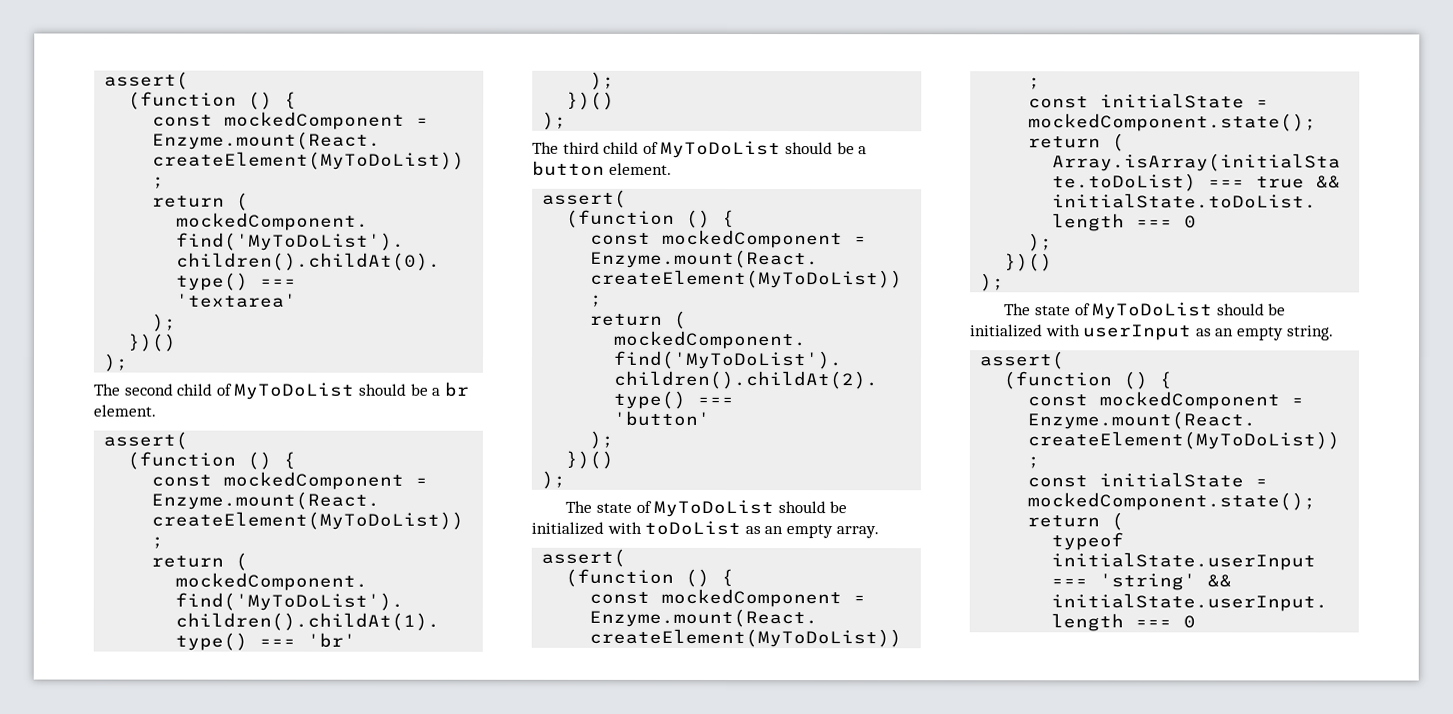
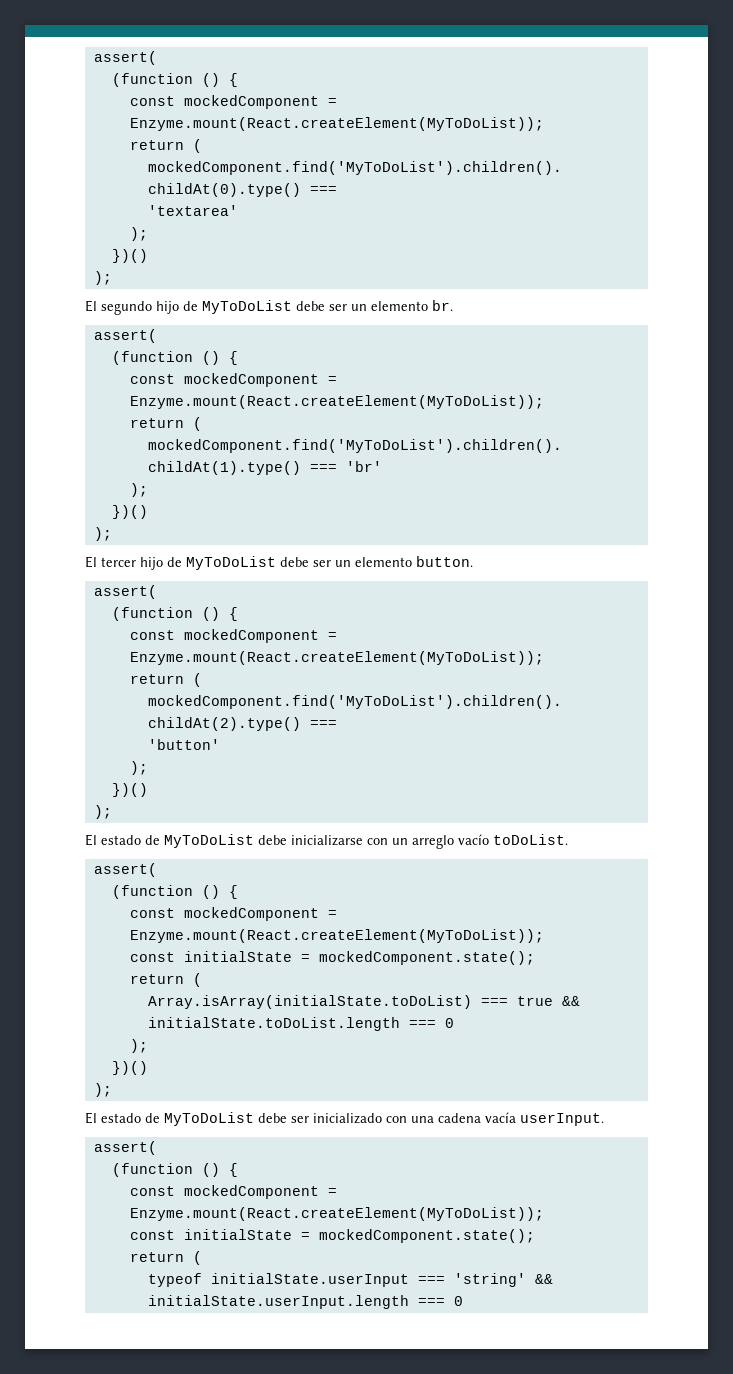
[93,381,469,400] [93,404,156,417] The second child of MyToDoList should be a br element. -> [85,300,453,315] El segundo hijo de MyToDoList debe ser un elemento br.
[532,140,868,159] [532,160,672,176] The third child of MyToDoList should be a button element. -> [85,556,473,570] El tercer hijo de MyToDoList debe ser un elemento button.
[565,499,848,518] [531,520,879,539] The state of MyToDoList should be initialized with toDoList as an empty array. -> [85,834,568,849] El estado de MyToDoList debe inicializarse con un arreglo vacío toDoList.
[1004,302,1287,320] [970,324,1334,341] The state of MyToDoList should be initialized with userInput as an empty string. -> [85,1112,604,1126] El estado de MyToDoList debe ser inicializado con una cadena vacía userInput.

